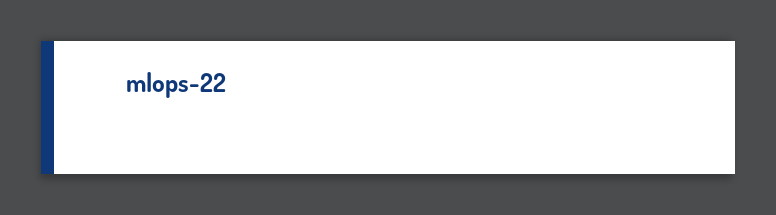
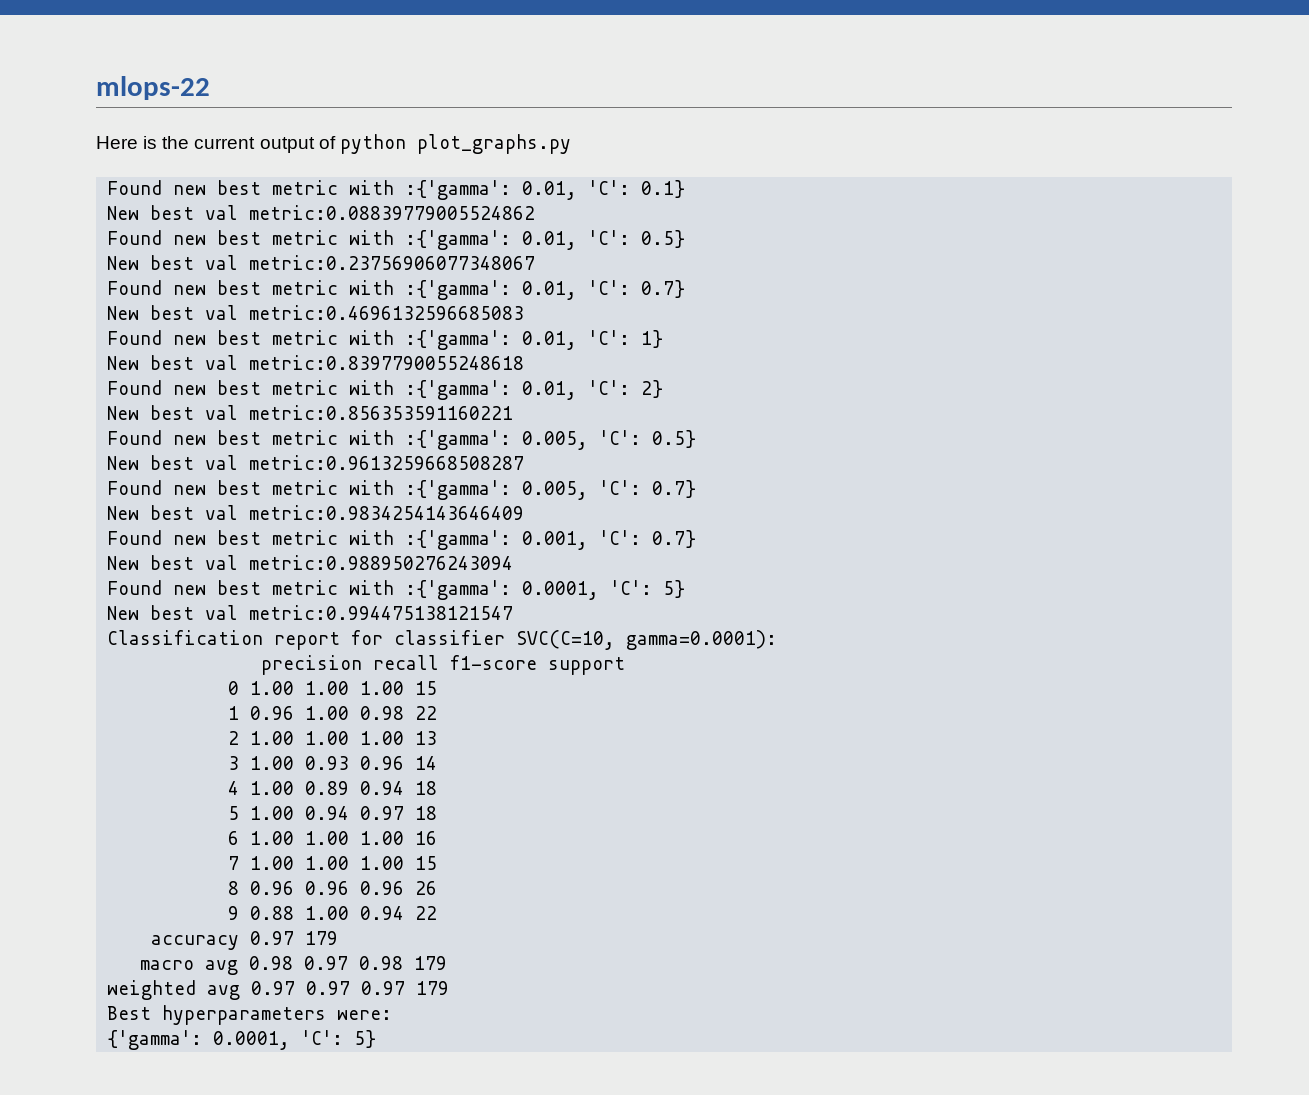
(226, 85) none -> [96,134,571,154] [107,180,686,200] [107,205,536,220] [107,230,686,250] [107,255,536,270] [107,280,686,300] [107,305,525,320] [107,330,664,350] [107,355,525,370] [107,380,664,400] [107,405,514,420] [107,430,697,450] [107,455,525,470] [107,480,697,500] [107,505,525,520] [107,530,697,550] [107,555,514,570] [107,580,686,600] [107,605,514,620] [107,630,778,650] [261,655,626,675] [228,681,438,695] [228,706,438,720] [228,731,438,745] [228,756,438,770] [228,781,438,795] [228,806,438,820] [228,831,438,845] [228,856,438,870] [228,881,438,895] [228,906,438,920] [151,931,339,950] [140,956,448,975] [107,980,450,1000] [107,1005,393,1025] [107,1030,377,1050] // Here is the current output of python plot_graphs.py // Found new best metric with :{'gamma': 0.01, 'C': 0.1} // New best val metric:0.08839779005524862 // Found new best metric with :{'gamma': 0.01, 'C': 0.5} // New best val metric:0.23756906077348067 // Found new best metric with :{'gamma': 0.01, 'C': 0.7} // New best val metric:0.4696132596685083 // Found new best metric with :{'gamma': 0.01, 'C': 1} // New best val metric:0.8397790055248618 // Found new best metric with :{'gamma': 0.01, 'C': 2} // New best val metric:0.856353591160221 // Found new best metric with :{'gamma': 0.005, 'C': 0.5} // New best val metric:0.9613259668508287 // Found new best metric with :{'gamma': 0.005, 'C': 0.7} // New best val metric:0.9834254143646409 // Found new best metric with :{'gamma': 0.001, 'C': 0.7} // New best val metric:0.988950276243094 // Found new best metric with :{'gamma': 0.0001, 'C': 5} // New best val metric:0.994475138121547 // Classification report for classifier SVC(C=10, gamma=0.0001): // precision recall f1-score support // 0 1.00 1.00 1.00 15 // 1 0.96 1.00 0.98 22 // 2 1.00 1.00 1.00 13 // 3 1.00 0.93 0.96 14 // 4 1.00 0.89 0.94 18 // 5 1.00 0.94 0.97 18 // 6 1.00 1.00 1.00 16 // 7 1.00 1.00 1.00 15 // 8 0.96 0.96 0.96 26 // 9 0.88 1.00 0.94 22 // accuracy 0.97 179 // macro avg 0.98 0.97 0.98 179 // weighted avg 0.97 0.97 0.97 179 // Best hyperparameters were: // {'gamma': 0.0001, 'C': 5}

